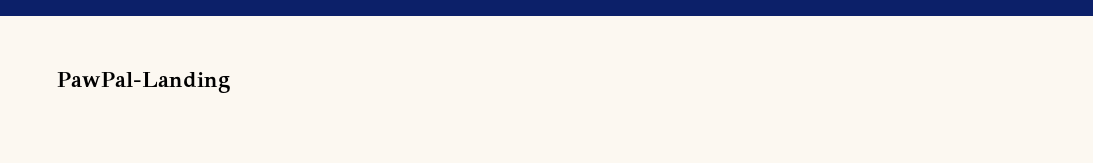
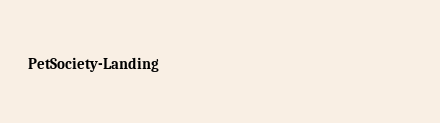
[57,72,230,93] PawPal-Landing -> [28,57,159,72] PetSociety-Landing

